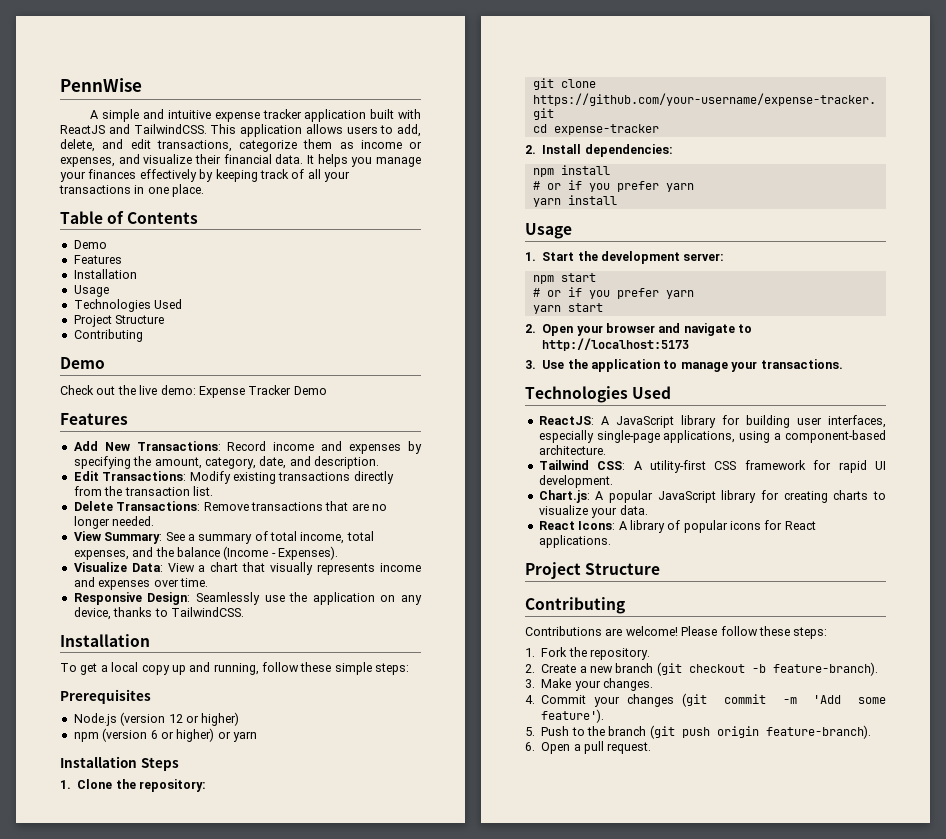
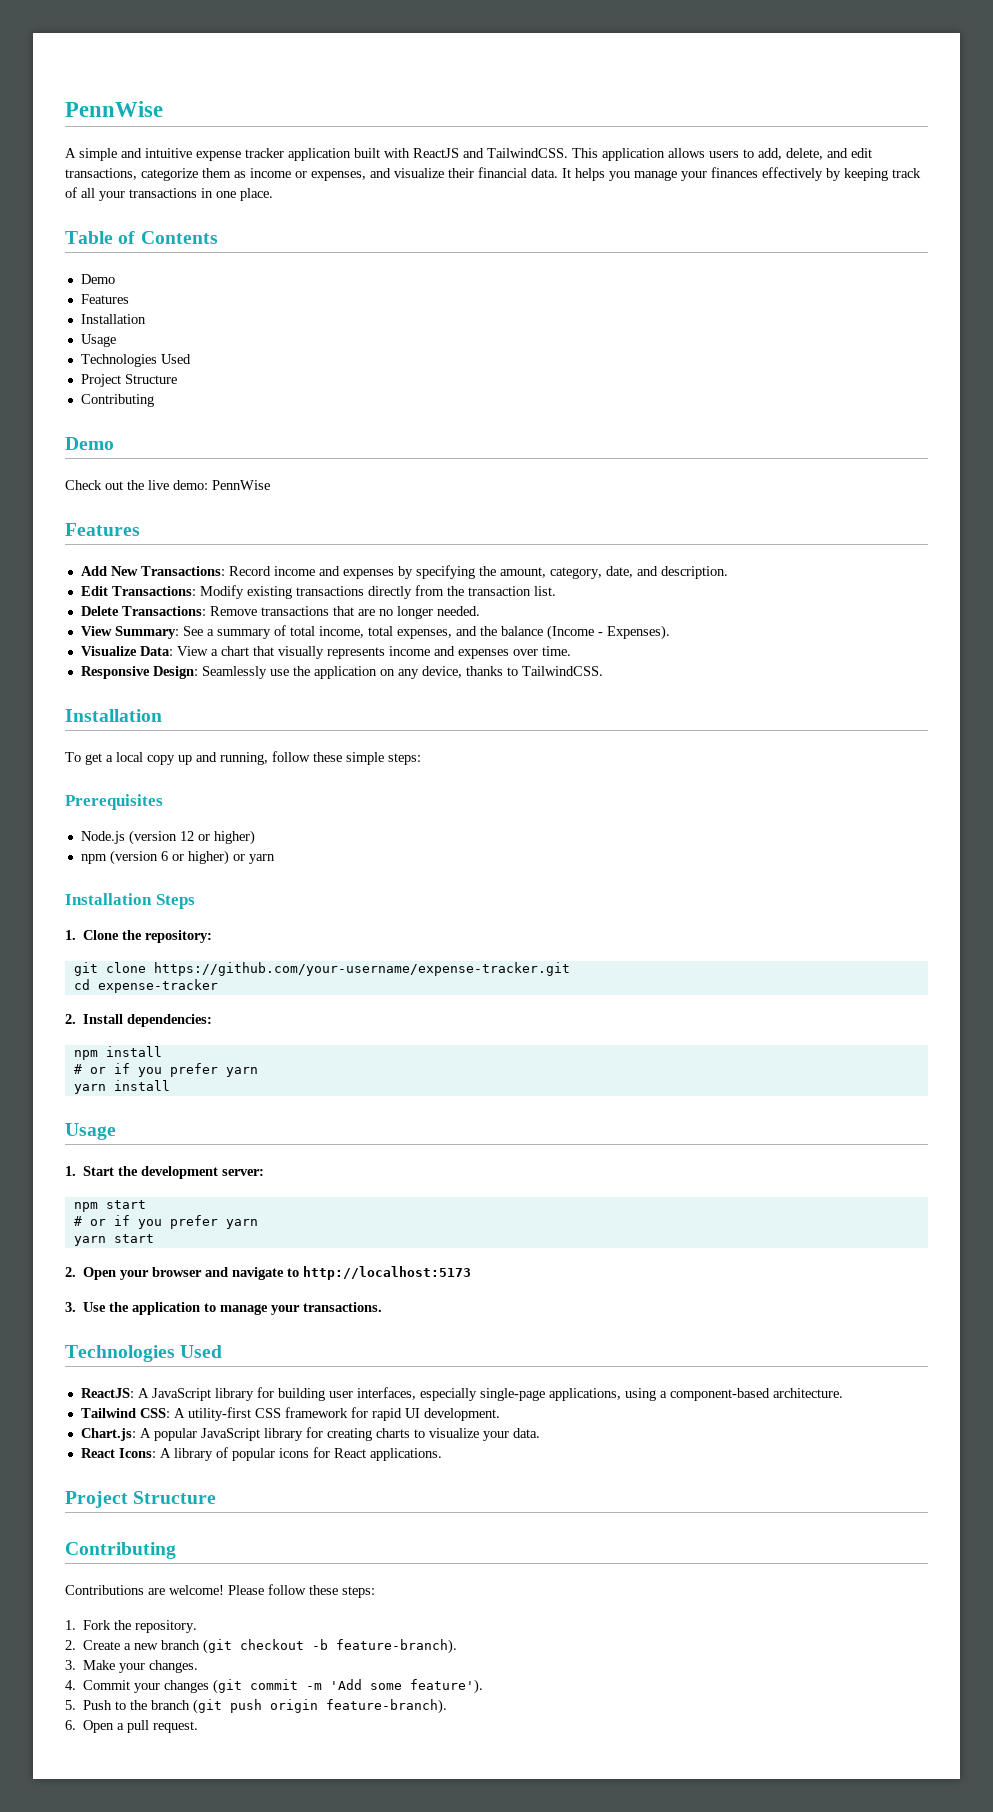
[198,385,327,398] Expense Tracker Demo -> [212,480,270,490] PennWise

